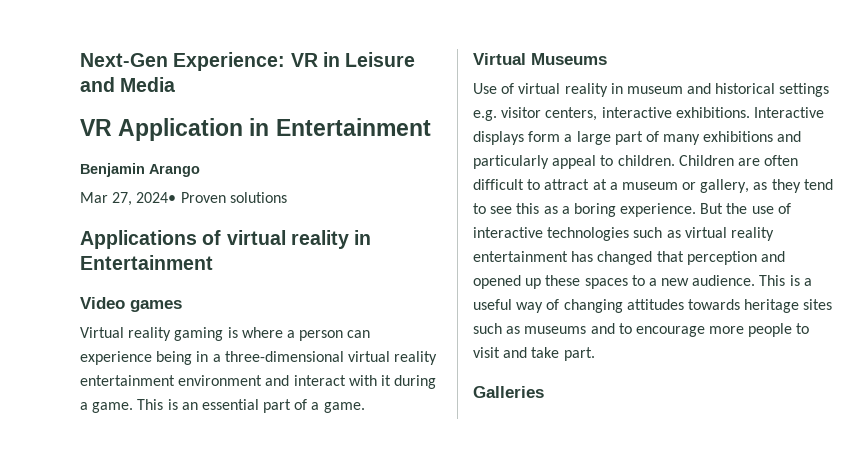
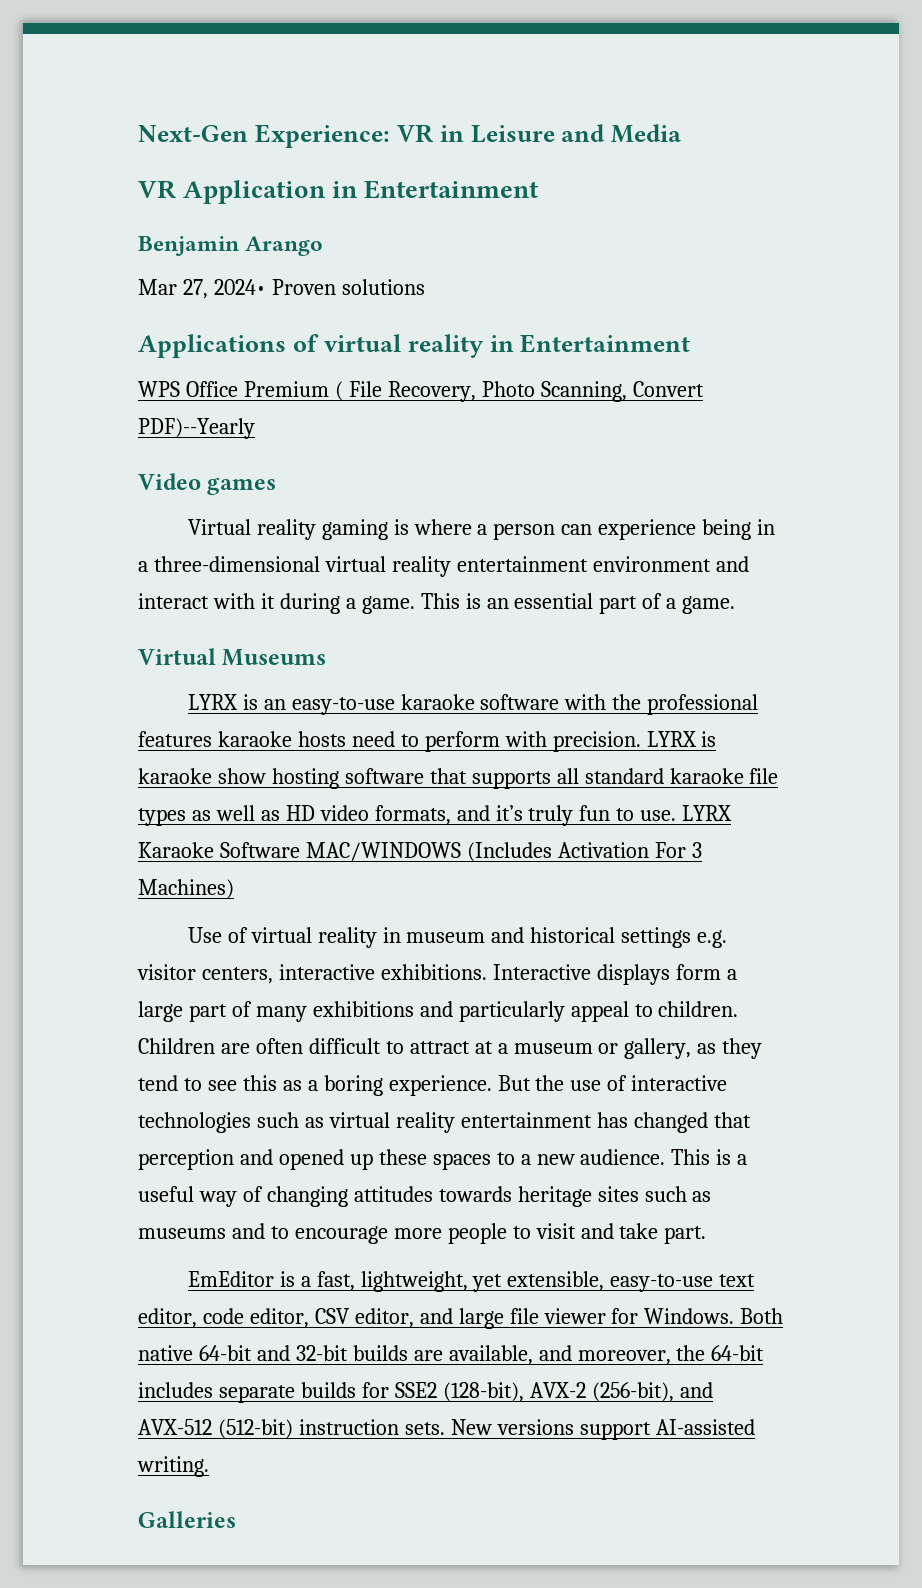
(213, 262) none -> [138,381,704,402] [138,418,255,439] // WPS Office Premium ( File Recovery, Photo Scanning, Convert PDF)--Yearly
(607, 59) none -> [187,694,759,715] [138,731,717,752] [138,768,779,789] [138,805,733,826] [138,842,702,862] [138,879,234,899] // LYRX is an easy-to-use karaoke software with the professional features karaoke hosts need to perform with precision. LYRX is karaoke show hosting software that supports all standard karaoke file types as well as HD video formats, and it’s truly fun to use. LYRX Karaoke Software MAC/WINDOWS (Includes Activation For 3 Machines)
(595, 354) none -> [187,1271,756,1292] [138,1308,784,1329] [138,1345,765,1365] [138,1382,713,1403] [138,1419,755,1440] [137,1456,209,1477] // EmEditor is a fast, lightweight, yet extensible, easy-to-use text editor, code editor, CSV editor, and large file viewer for Windows. Both native 64-bit and 32-bit builds are available, and moreover, the 64-bit includes separate builds for SSE2 (128-bit), AVX-2 (256-bit), and AVX-512 (512-bit) instruction sets. New versions support AI-assisted writing.

